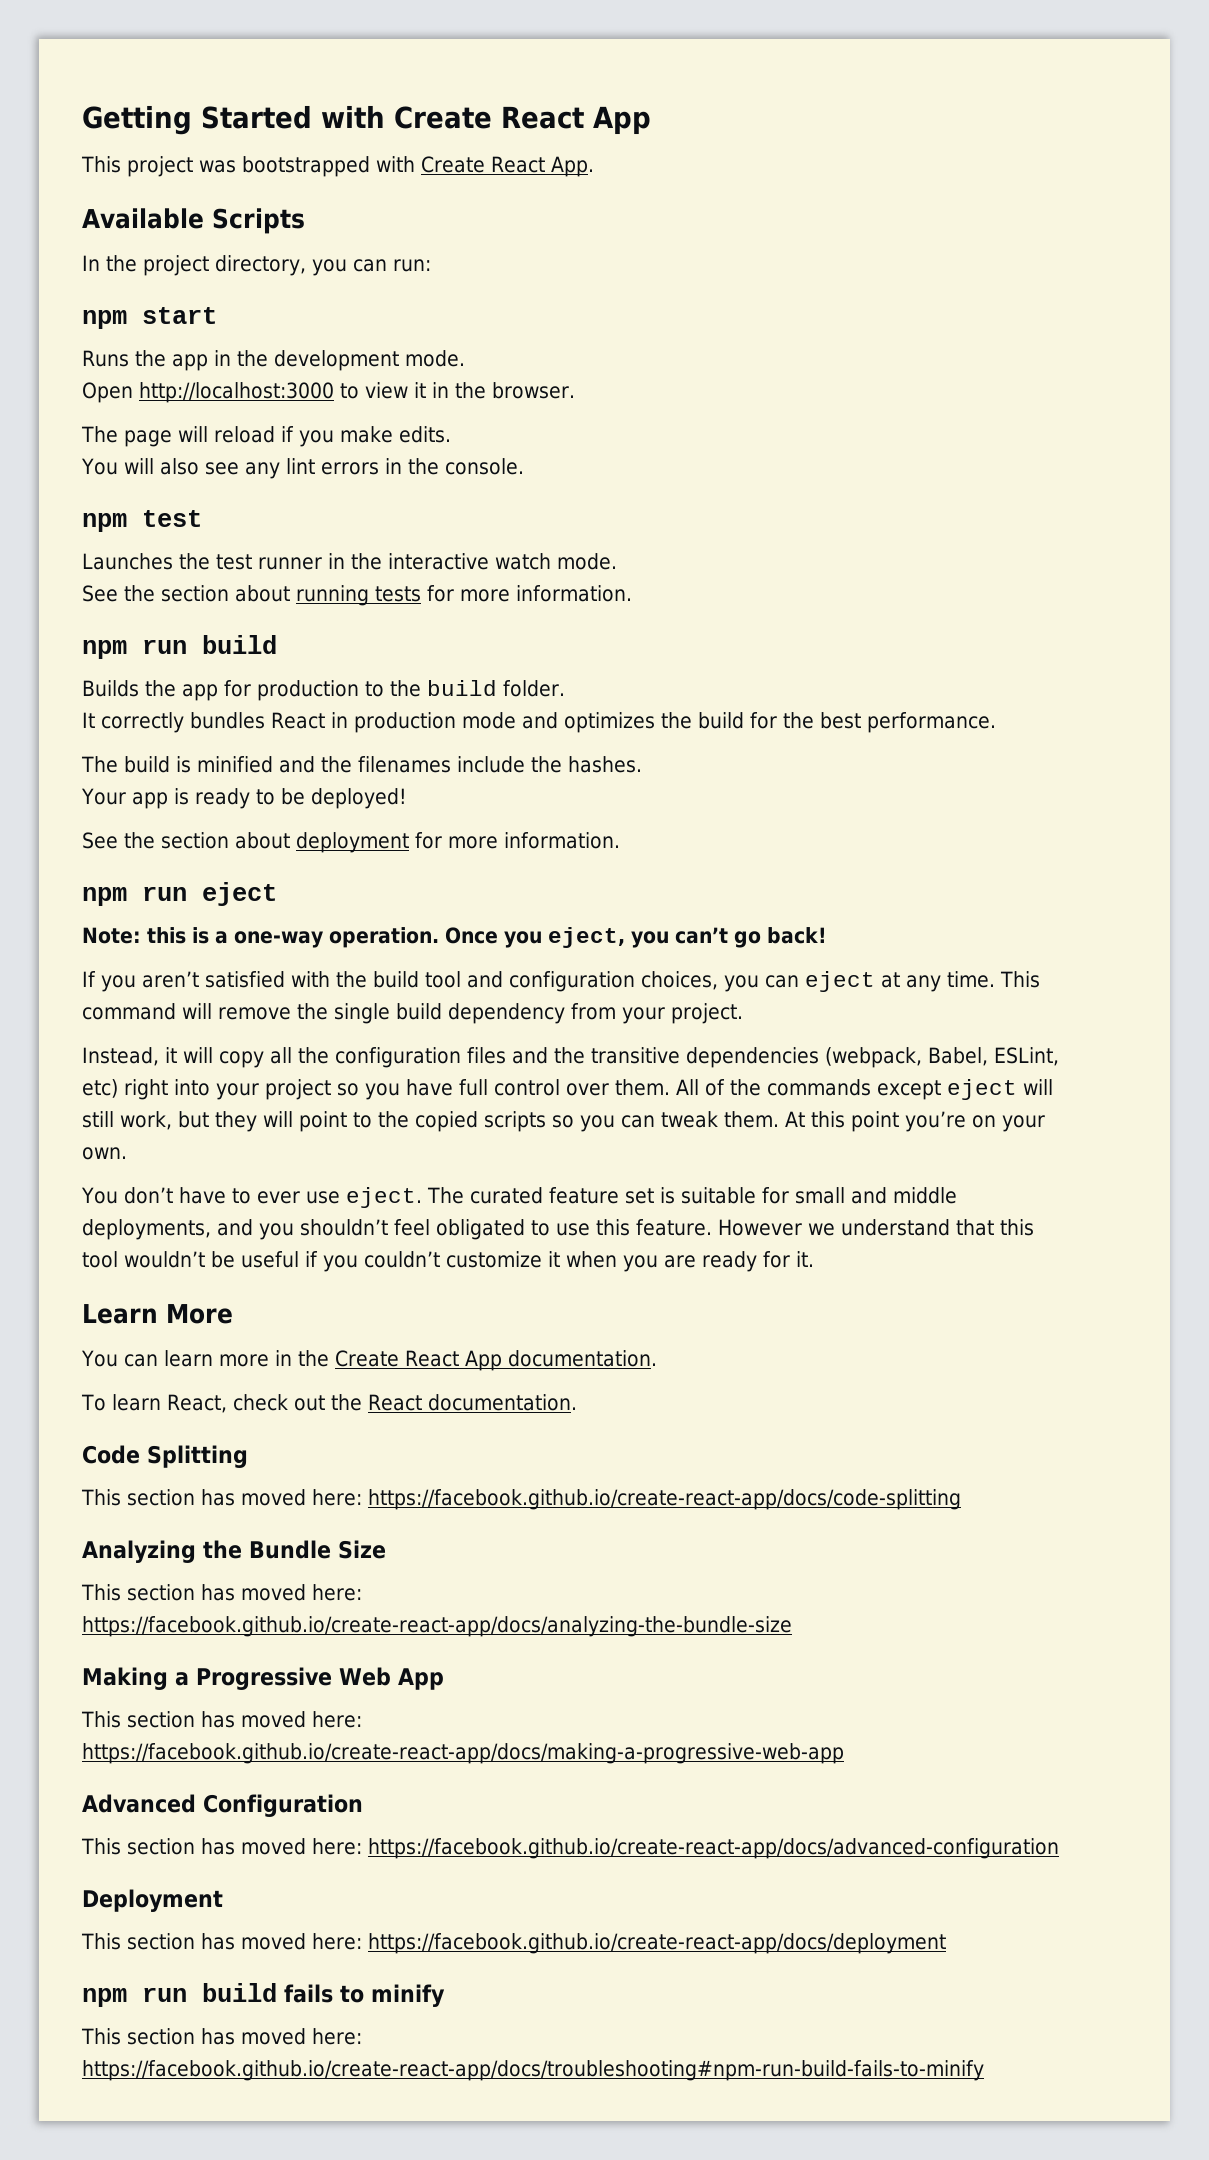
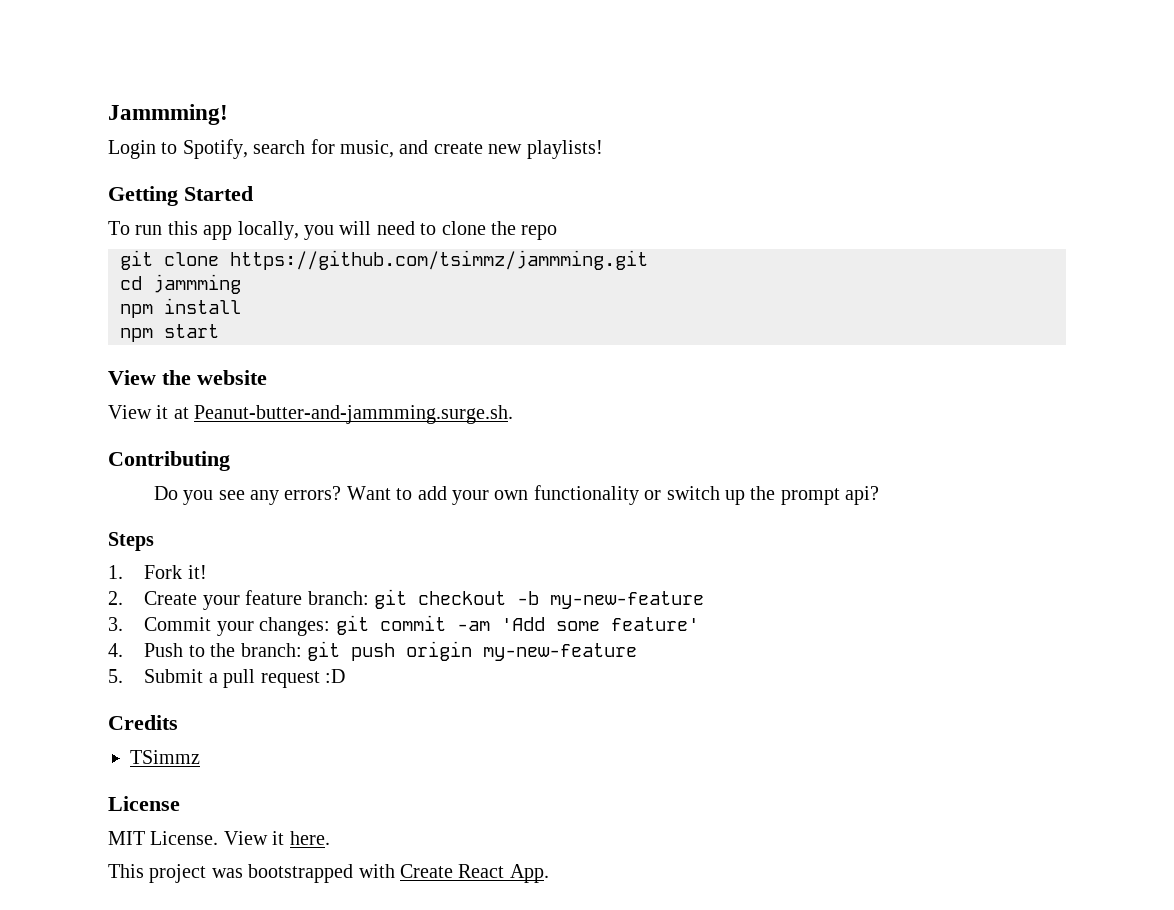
[82,105,651,135] Getting Started with Create React App -> [108,104,228,125] [108,139,603,159] [108,186,253,206] [108,221,558,240] [120,250,648,270] [120,274,241,294] [120,298,241,318] [120,324,219,342] [108,370,267,385] [108,405,514,424] [108,451,230,471] [153,485,880,505] [108,532,154,551] [108,565,207,579] [108,589,705,610] [108,615,699,636] [108,641,638,661] [108,669,346,688] [108,715,178,730] [130,750,200,764] [108,796,180,811] [108,831,330,845] Jammming! // Login to Spotify, search for music, and create new playlists! // Getting Started // To run this app locally, you will need to clone the repo // git clone https://github.com/tsimmz/jammming.git // cd jammming // npm install // npm start // View the website // View it at Peanut-butter-and-jammming.surge.sh. // Contributing // Do you see any errors? Want to add your own functionality or switch up the prompt api? // Steps // 1. Fork it! // 2. Create your feature branch: git checkout -b my-new-feature // 3. Commit your changes: git commit -am 'Add some feature' // 4. Push to the branch: git push origin my-new-feature // 5. Submit a pull request :D // Credits // TSimmz // License // MIT License. View it here.
[82,208,305,234] [82,255,431,276] [82,307,217,329] [82,350,465,371] [82,382,575,403] [81,426,451,447] [81,458,524,479] [82,510,202,532] [82,553,617,570] [82,585,632,606] [82,635,277,659] [82,680,565,701] [82,712,996,733] [81,756,642,773] [81,788,407,809] [82,832,620,853] [82,882,277,906] [82,927,827,948] [82,971,1040,992] [82,1003,743,1024] [82,1047,1059,1068] [82,1079,1053,1100] [82,1111,1045,1132] [82,1147,127,1160] [81,1187,957,1208] [82,1219,1034,1240] [82,1251,814,1272] [82,1304,233,1324] [81,1350,657,1371] [81,1394,577,1413] [82,1445,248,1468] [81,1489,961,1510] [82,1540,386,1563] [81,1584,362,1601] [82,1616,792,1637] [82,1667,444,1690] [81,1711,362,1728] [82,1743,844,1764] [82,1794,363,1817] [81,1838,1059,1859] [82,1889,223,1912] [81,1933,946,1954] [82,1983,445,2007] [81,2028,362,2045] [82,2060,984,2081] // Available Scripts // In the project directory, you can run: // npm start // Runs the app in the development mode. // Open http://localhost:3000 to view it in the browser. // The page will reload if you make edits. // You will also see any lint errors in the console. // npm test // Launches the test runner in the interactive watch mode. // See the section about running tests for more information. // npm run build // Builds the app for production to the build folder. // It correctly bundles React in production mode and optimizes the build for the best performance. // The build is minified and the filenames include the hashes. // Your app is ready to be deployed! // See the section about deployment for more information. // npm run eject // Note: this is a one-way operation. Once you eject, you can’t go back! // If you aren’t satisfied with the build tool and configuration choices, you can eject at any time. This command will remove the single build dependency from your project. // Instead, it will copy all the configuration files and the transitive dependencies (webpack, Babel, ESLint, etc) right into your project so you have full control over them. All of the commands except eject will still work, but they will point to the copied scripts so you can tweak them. At this point you’re on your own. // You don’t have to ever use eject. The curated feature set is suitable for small and middle deployments, and you shouldn’t feel obligated to use this feature. However we understand that this tool wouldn’t be useful if you couldn’t customize it when you are ready for it. // Learn More // You can learn more in the Create React App documentation. // To learn React, check out the React documentation. // Code Splitting // This section has moved here: https://facebook.github.io/create-react-app/docs/code-splitting // Analyzing the Bundle Size // This section has moved here: https://facebook.github.io/create-react-app/docs/analyzing-the-bundle-size // Making a Progressive Web App // This section has moved here: https://facebook.github.io/create-react-app/docs/making-a-progressive-web-app // Advanced Configuration // This section has moved here: https://facebook.github.io/create-react-app/docs/advanced-configuration // Deployment // This section has moved here: https://facebook.github.io/create-react-app/docs/deployment // npm run build fails to minify // This section has moved here: https://facebook.github.io/create-react-app/docs/troubleshooting#npm-run-build-fails-to-minify -> (549, 873) none

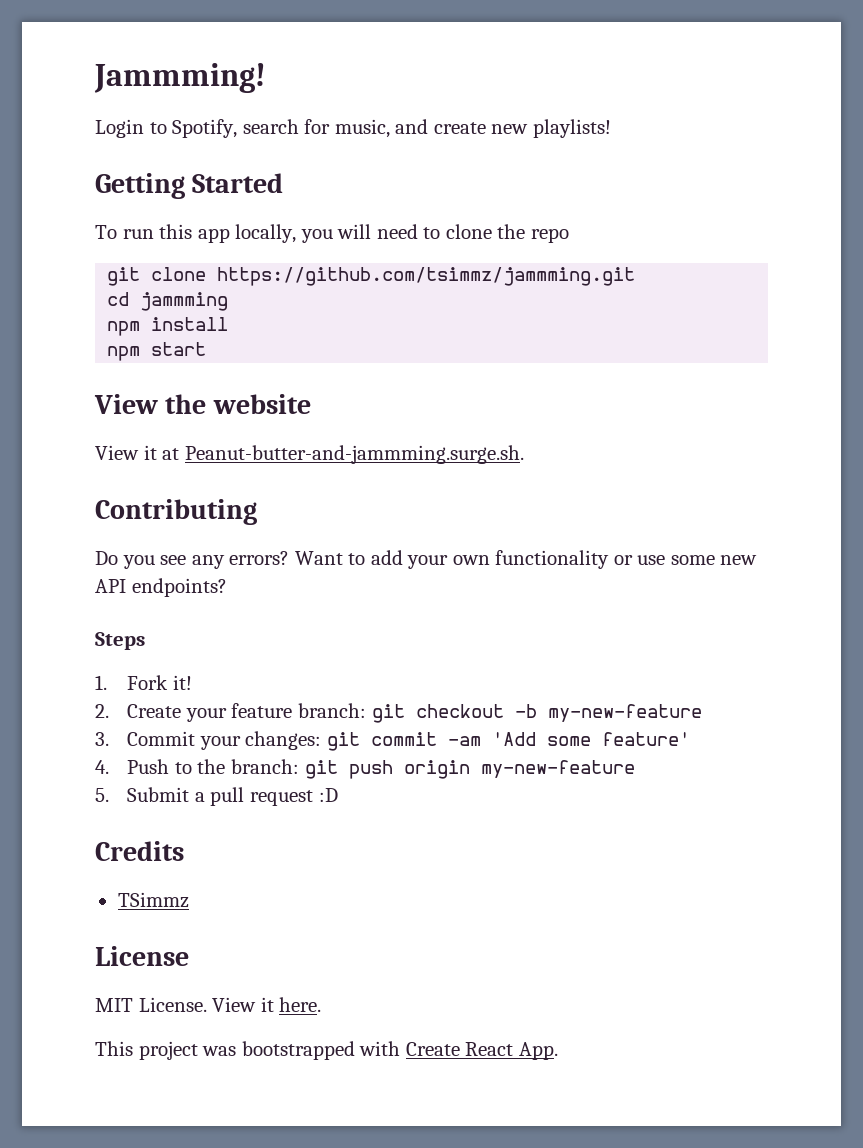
[666,486,880,505] switch up the prompt api? -> [637,555,758,565] [95,578,227,597] use some new API endpoints?

